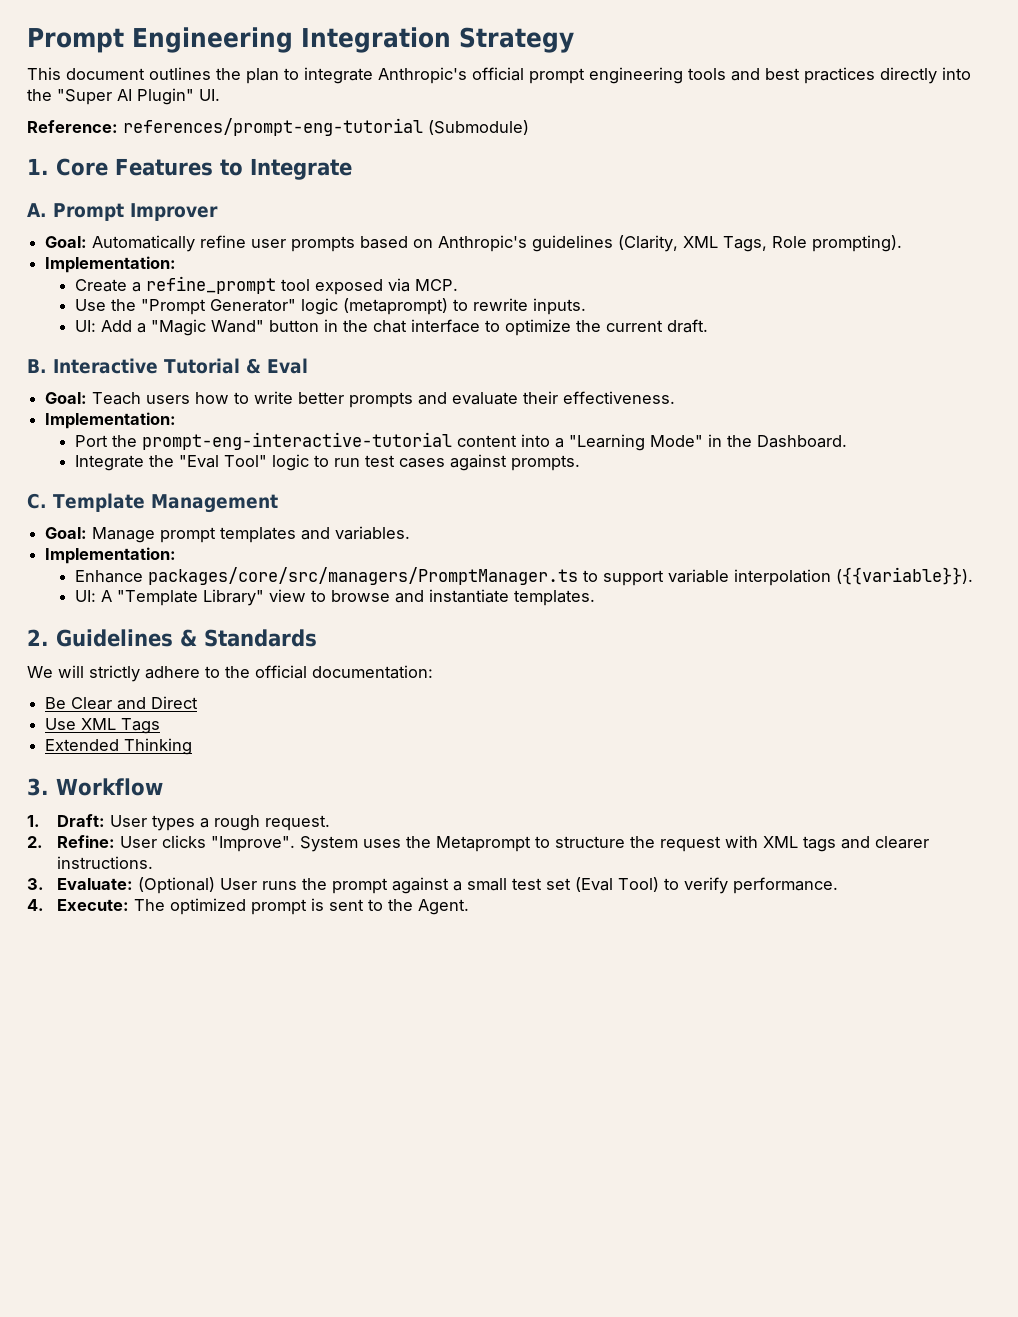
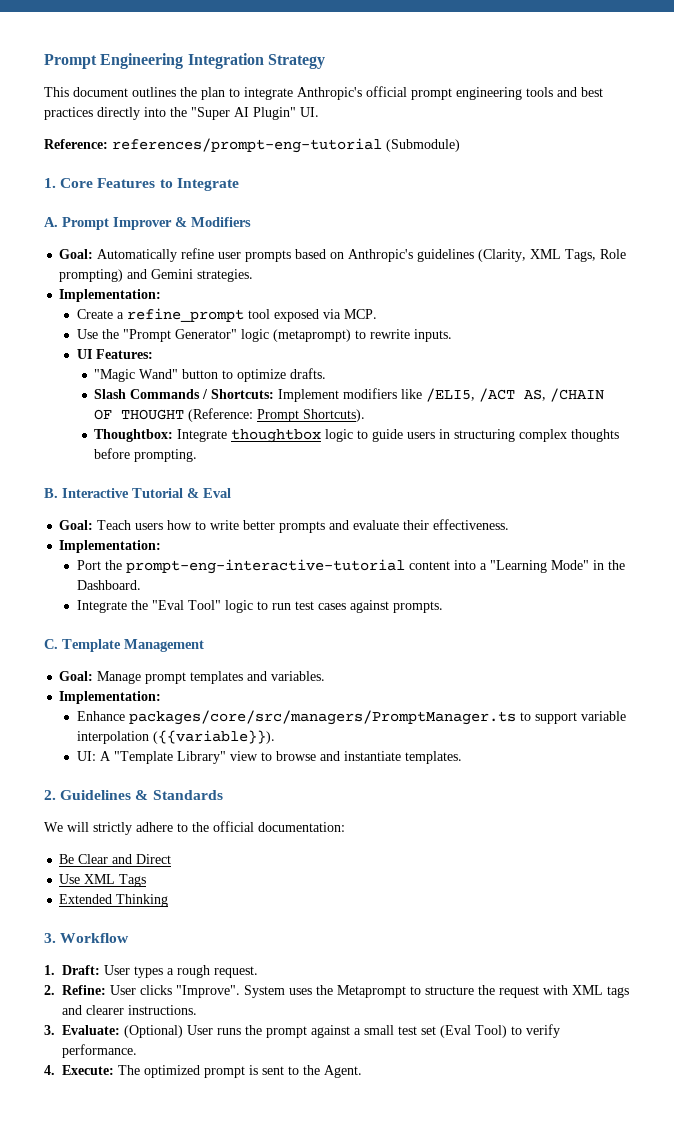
(218, 212) none -> [175,217,251,227] & Modifiers
[812,235,903,252] prompting). -> [59,269,254,282] prompting) and Gemini strategies.
[75,319,709,336] UI: Add a "Magic Wand" button in the chat interface to optimize the current draft. -> [76,349,153,359] [94,368,327,382] [94,388,605,402] [94,408,366,422] [94,429,620,443] [94,448,198,462] UI Features: // "Magic Wand" button to optimize drafts. // Slash Commands / Shortcuts: Implement modifiers like /ELI5, /ACT AS, /CHAIN OF THOUGHT (Reference: Prompt Shortcuts). // Thoughtbox: Integrate thoughtbox logic to guide users in structuring complex thoughts before prompting.

